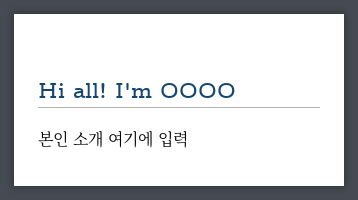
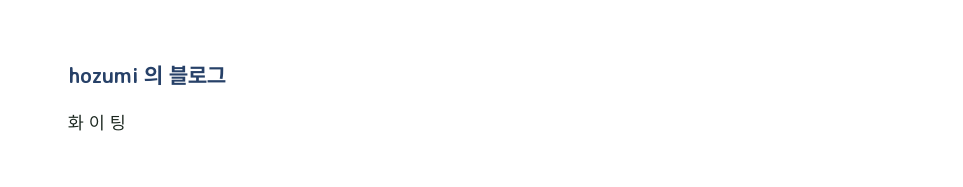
[38,83,236,98] [38,130,188,148] Hi all! I'm OOOO // 본인 소개 여기에 입력 -> [68,65,226,86] [68,114,126,131] hozumi 의 블로그 // 화 이 팅

